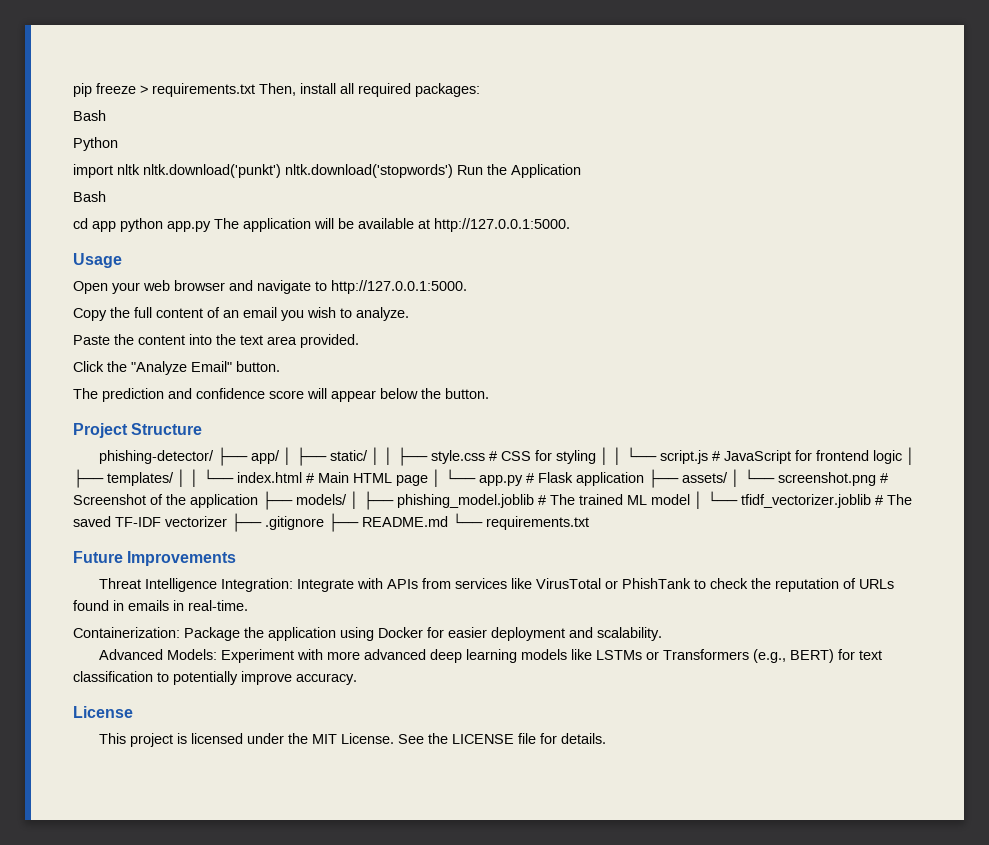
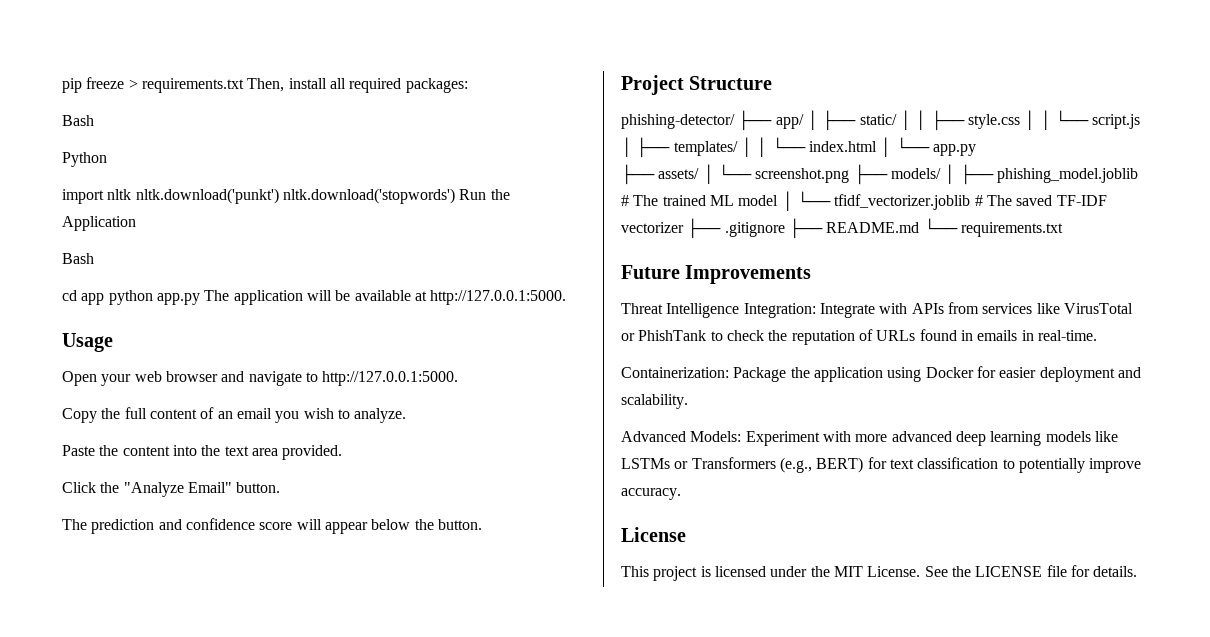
[488,447,902,465] # CSS for styling │ │ └── script.js # JavaScript for frontend logic -> [1024,110,1141,130] │ │ └── script.js
[306,472,428,486] # Main HTML page -> (877, 146) none
[526,472,644,486] # Flask application -> (976, 150) //
[880,473,888,483] [73,494,258,508] # Screenshot of the application -> (850, 175) none

